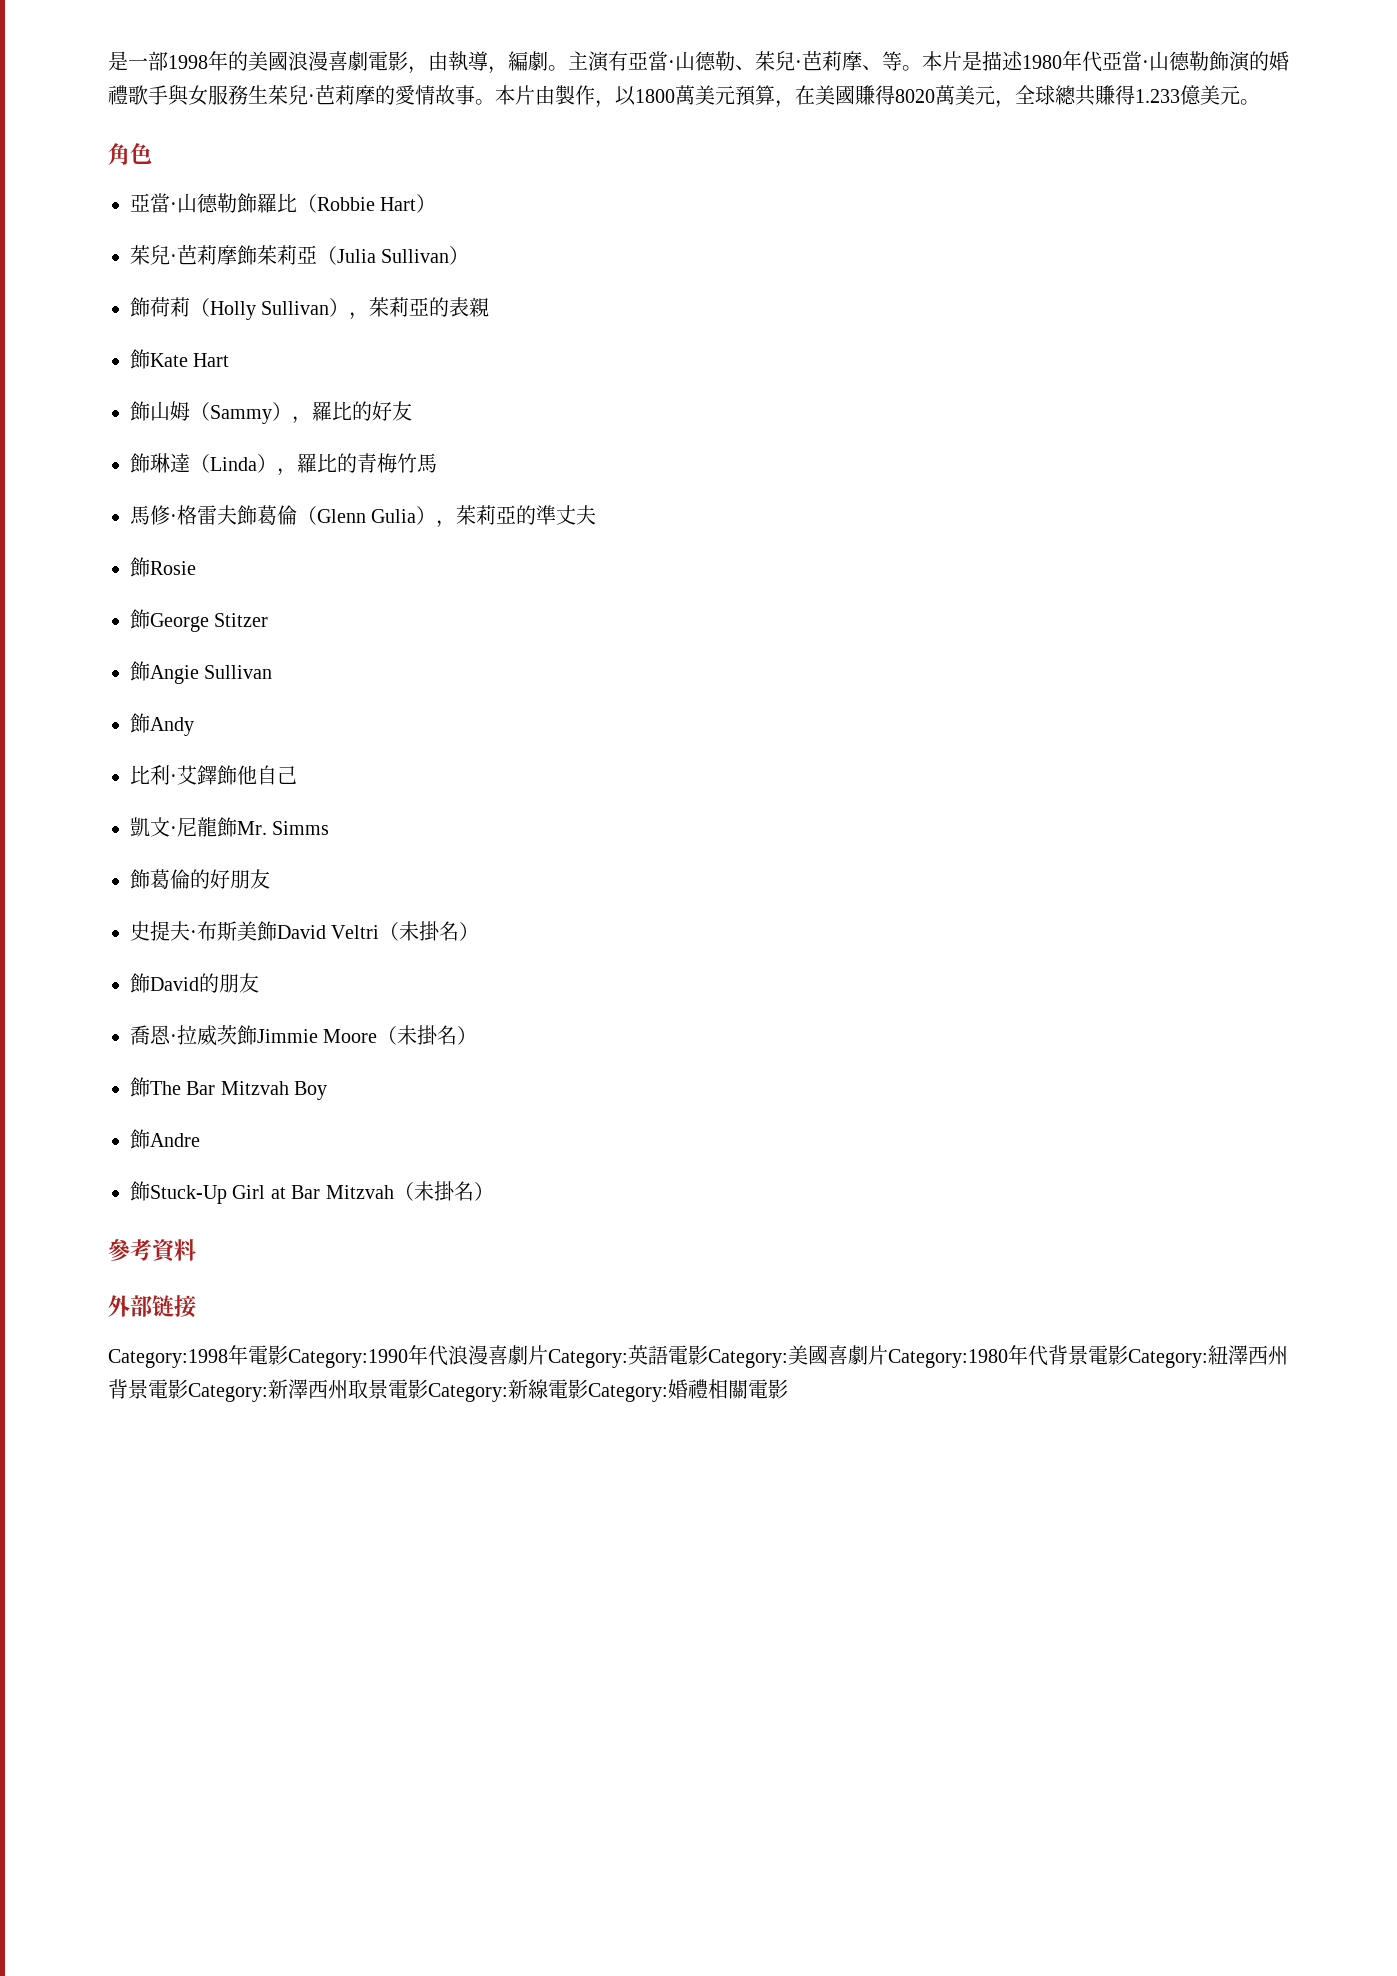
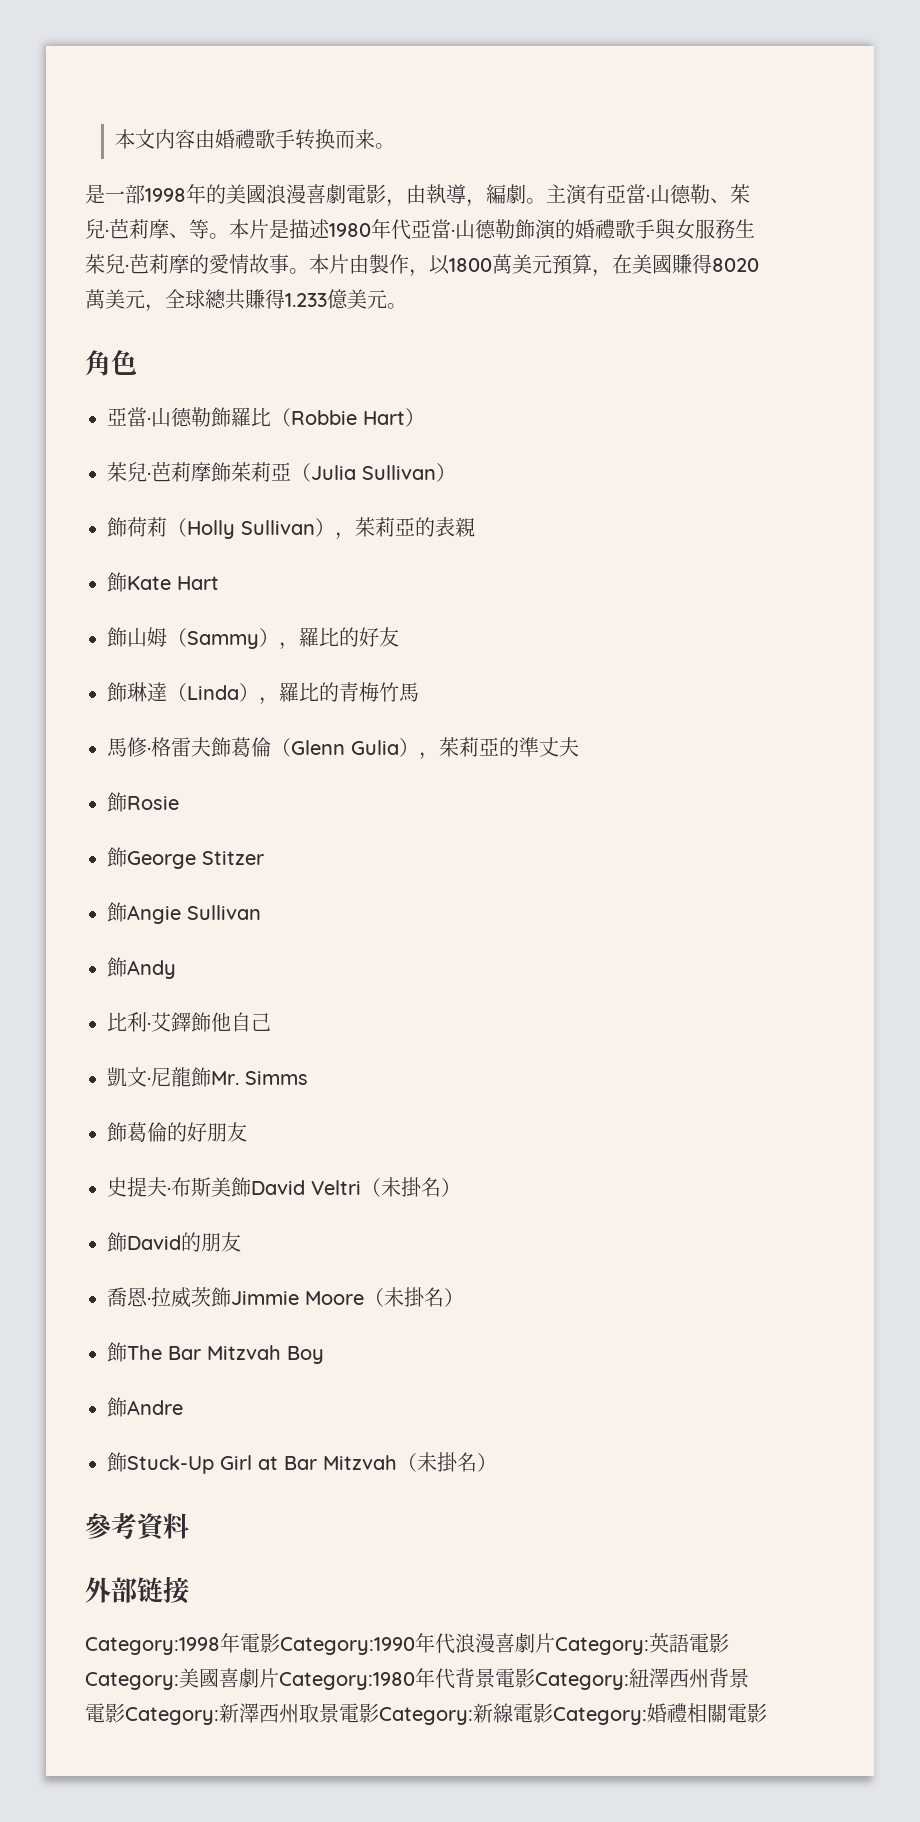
(108, 61) none -> [115,129,396,150] 本文内容由婚禮歌手转换而来。 //

